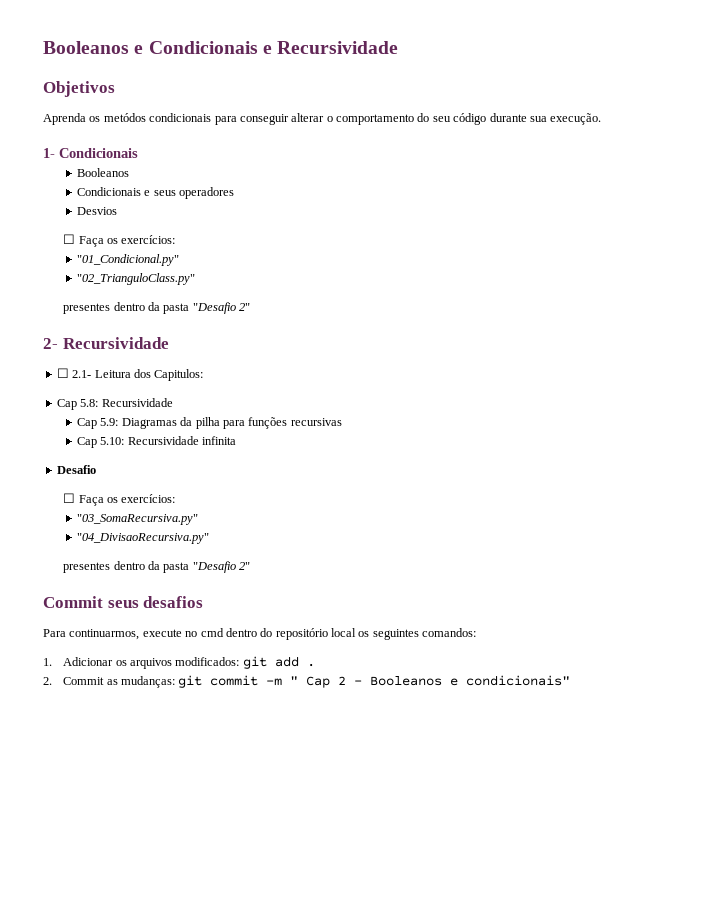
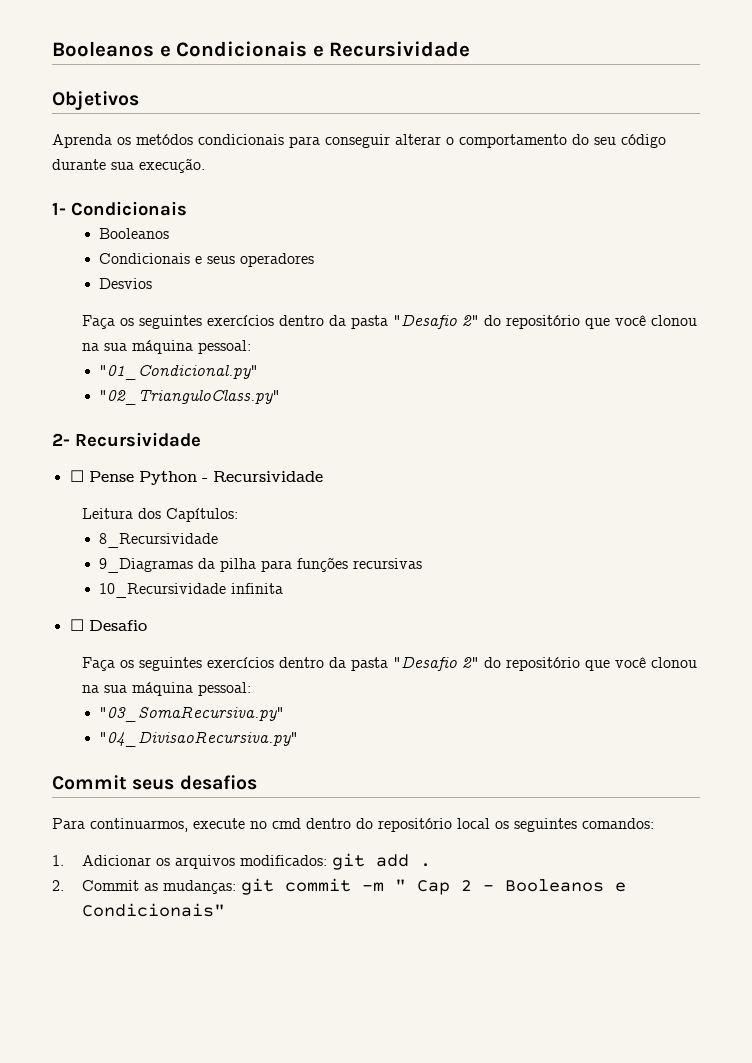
[63,234,176,247] [77,254,180,266] [77,273,196,285] [63,302,251,314] [43,337,169,349] [56,368,204,381] [56,398,173,410] [77,418,177,429] ☐ Faça os exercícios: // "01_Condicional.py" // "02_TrianguloClass.py" // presentes dentro da pasta "Desafio 2" // 2- Recursividade // ☐ 2.1- Leitura dos Capitulos: // Cap 5.8: Recursividade // Cap 5.9: Diagramas -> [81,314,697,329] [81,340,251,354] [99,365,259,380] [99,390,281,405] [52,432,201,447] [69,470,323,485] [81,508,238,522] [99,533,219,548] [99,558,194,573] Faça os seguintes exercícios dentro da pasta "Desafio 2" do repositório que você clonou na sua máquina pessoal: // "01_Condicional.py" // "02_TrianguloClass.py" // 2- Recursividade // ☐ Pense Python - Recursividade // Leitura dos Capítulos: // 8_Recursividade // 9_Diagramas
[77,436,199,448] Cap 5.10: Recursividade -> [99,583,227,598] 10_Recursividade
(237, 440) none -> [69,619,84,631] ☐
[63,493,176,506] [77,514,199,525] [77,533,210,544] [63,561,251,573] ☐ Faça os exercícios: // "03_SomaRecursiva.py" // "04_DivisaoRecursiva.py" // presentes dentro da pasta "Desafio 2" -> [81,656,697,671] [81,682,251,696] [99,706,285,722] [99,731,299,747] Faça os seguintes exercícios dentro da pasta "Desafio 2" do repositório que você clonou na sua máquina pessoal: // "03_SomaRecursiva.py" // "04_DivisaoRecursiva.py"
[466,675,571,686] condicionais" -> [81,903,225,917] Condicionais"

